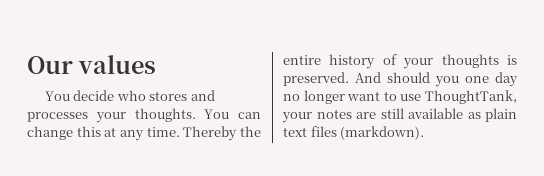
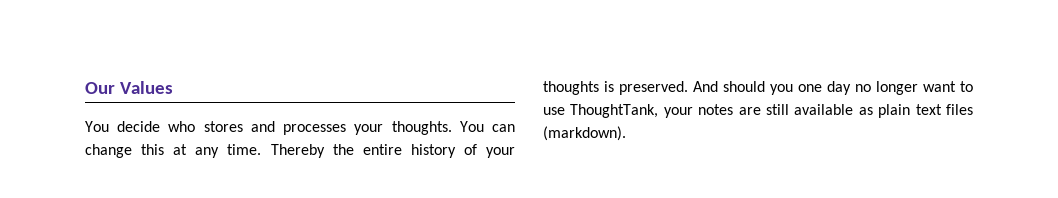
[78,55,157,74] values -> [120,81,174,94] Values

